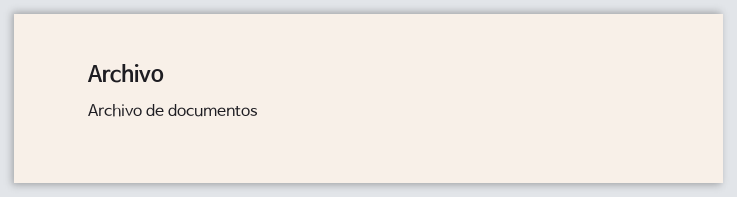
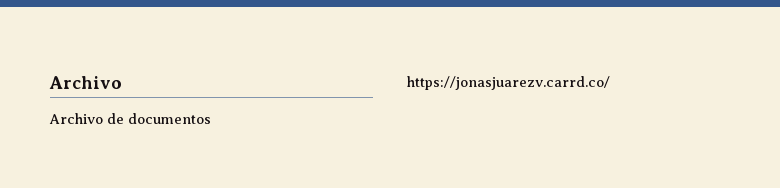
(259, 110) none -> [407,76,610,90] https://jonasjuarezv.carrd.co/

